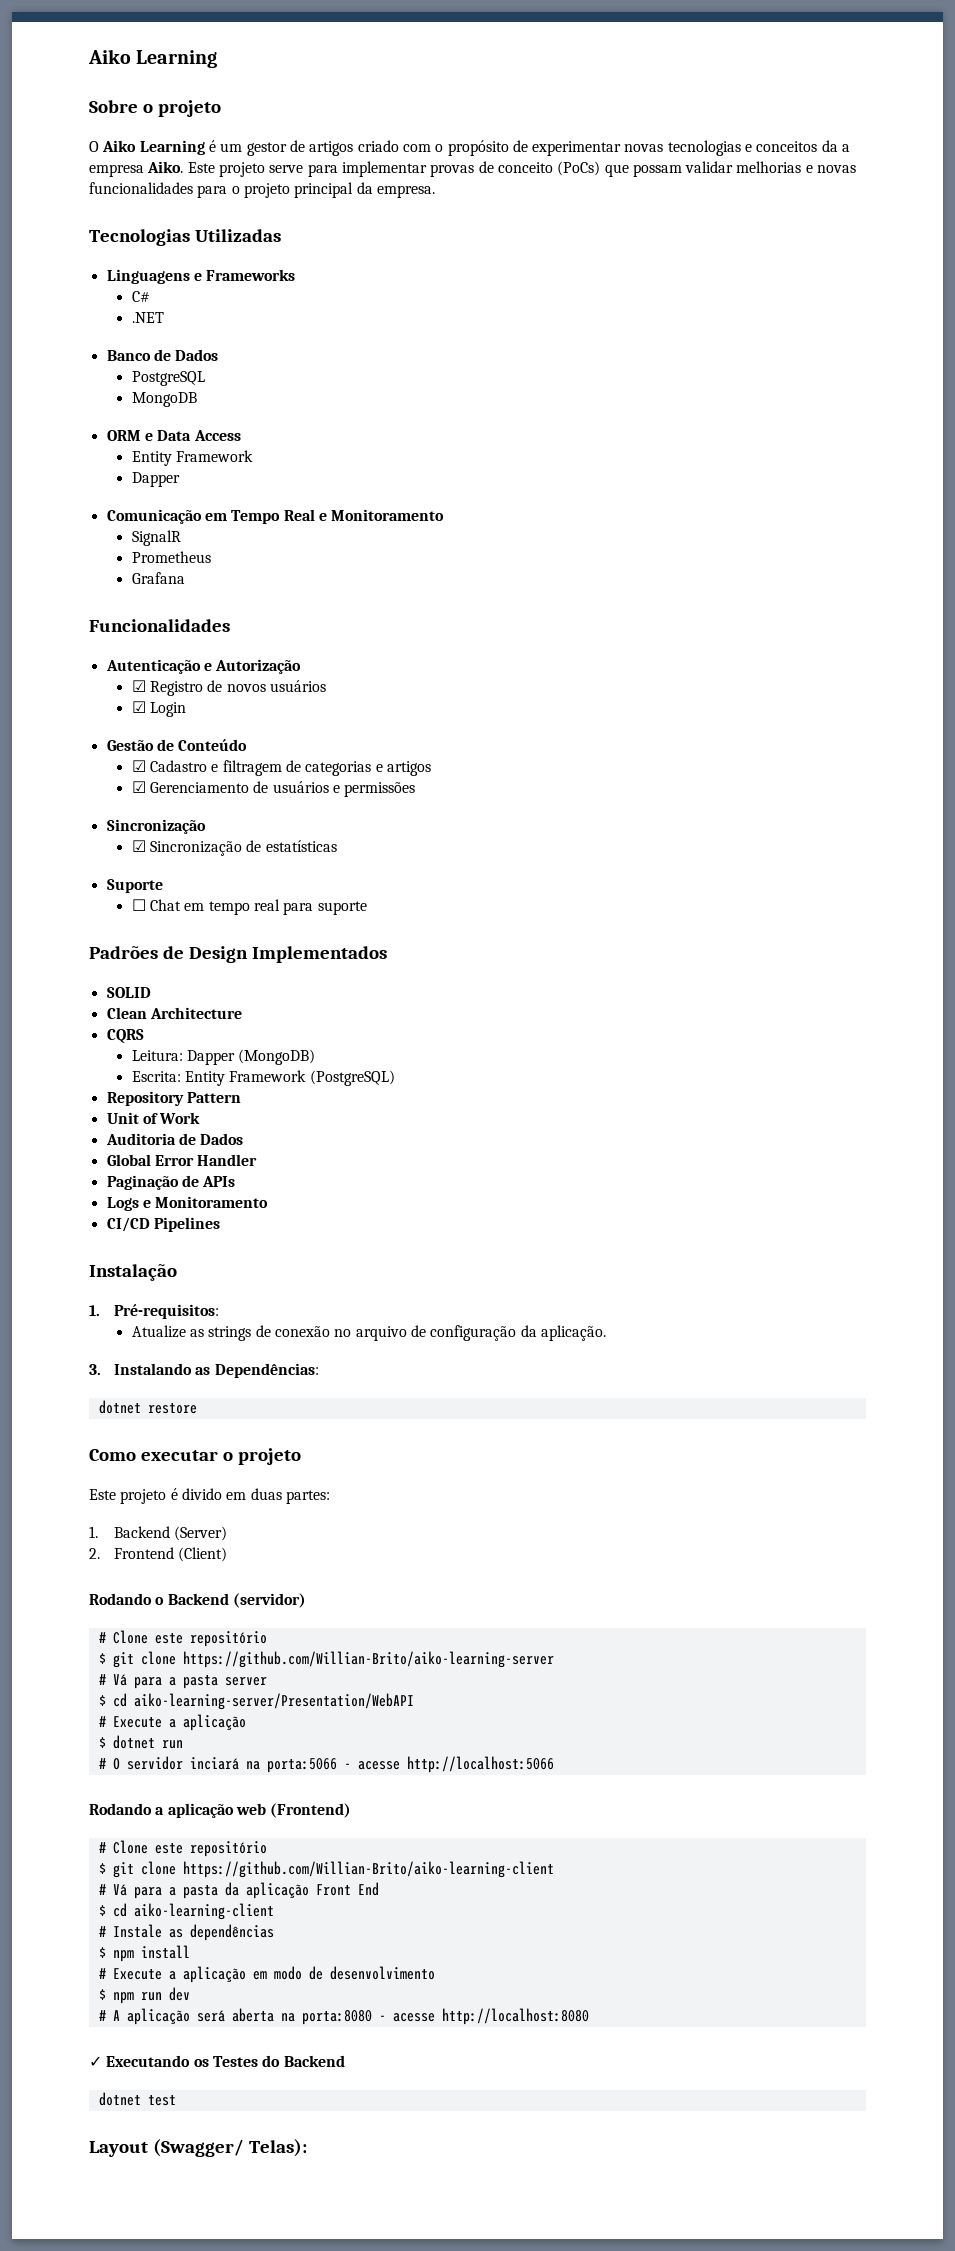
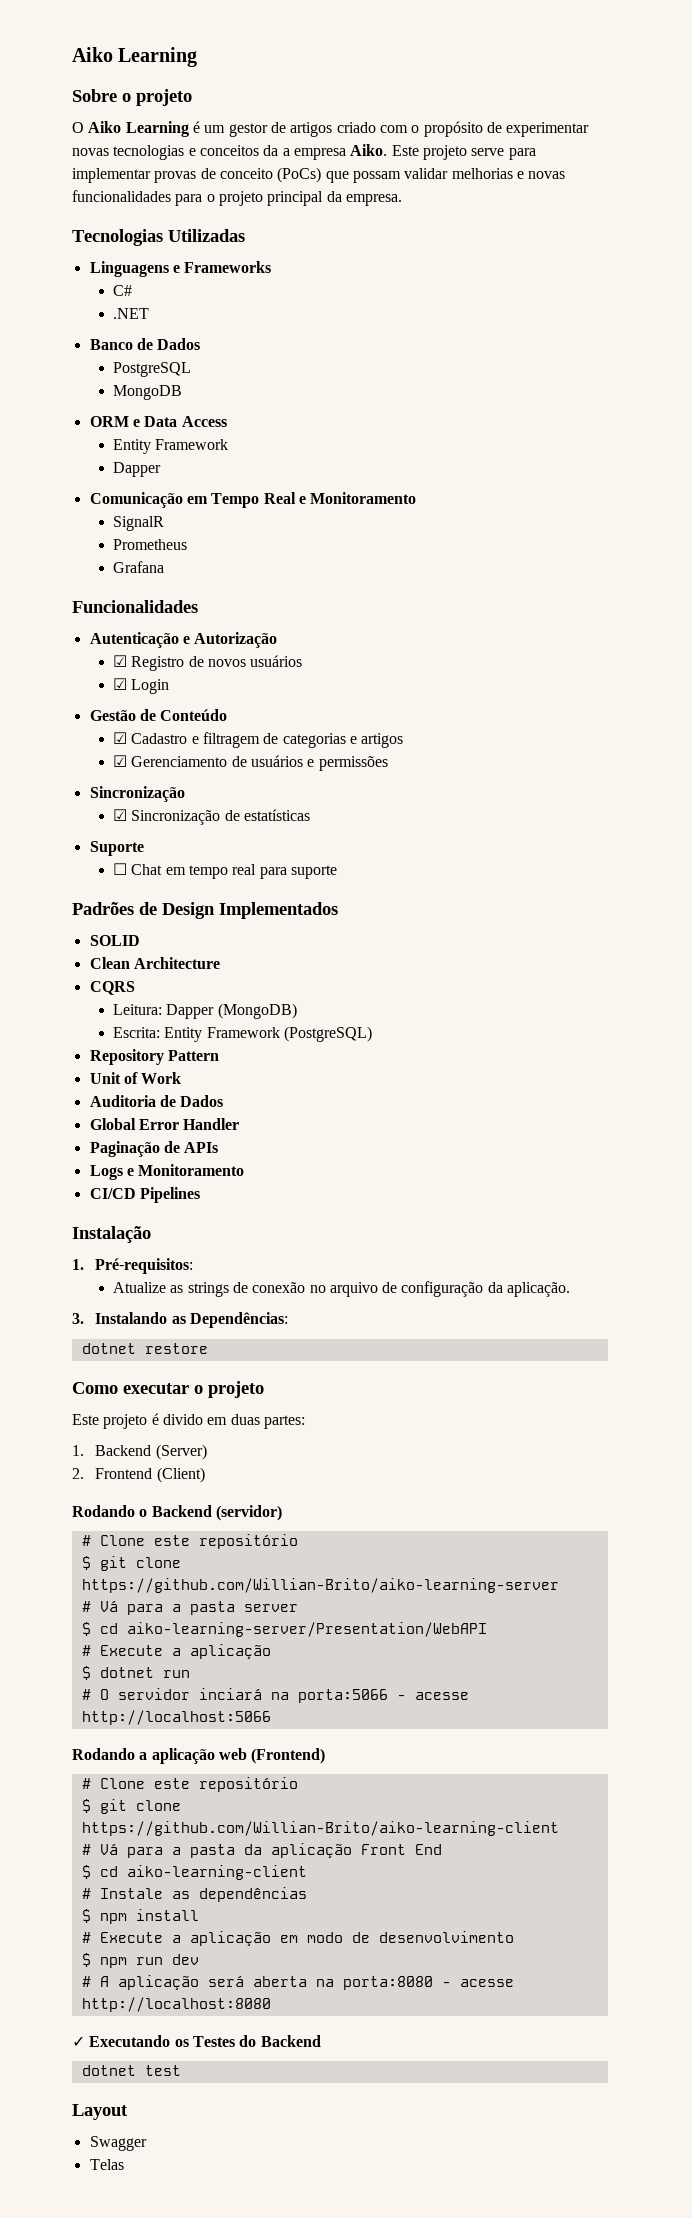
[152,2139,307,2157] (Swagger/ Telas): -> [89,2136,147,2151] [89,2159,124,2170] // Swagger // Telas

